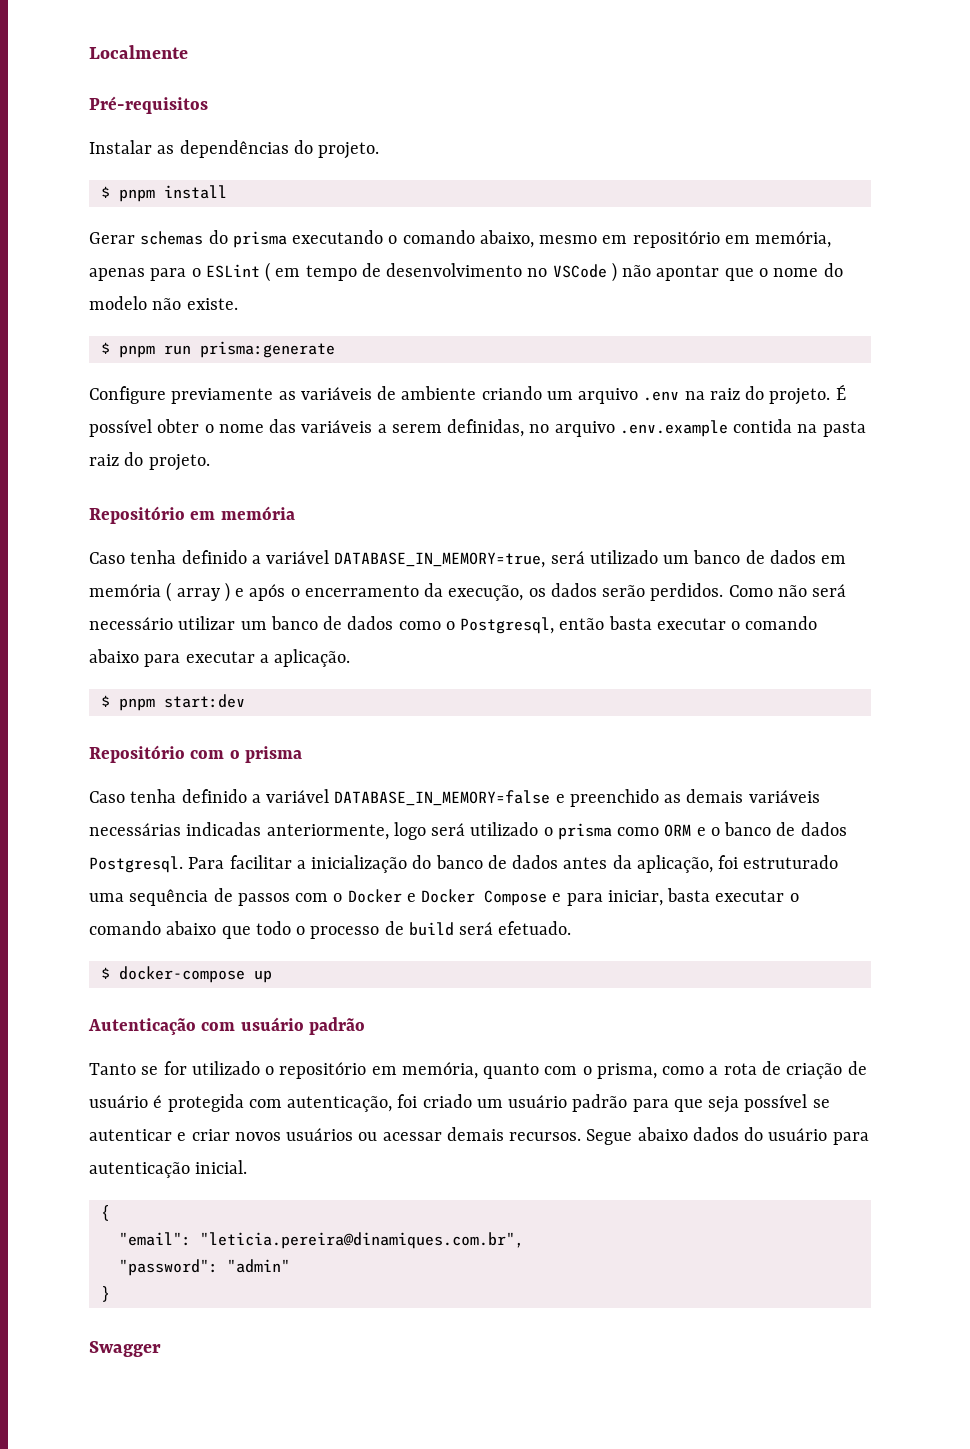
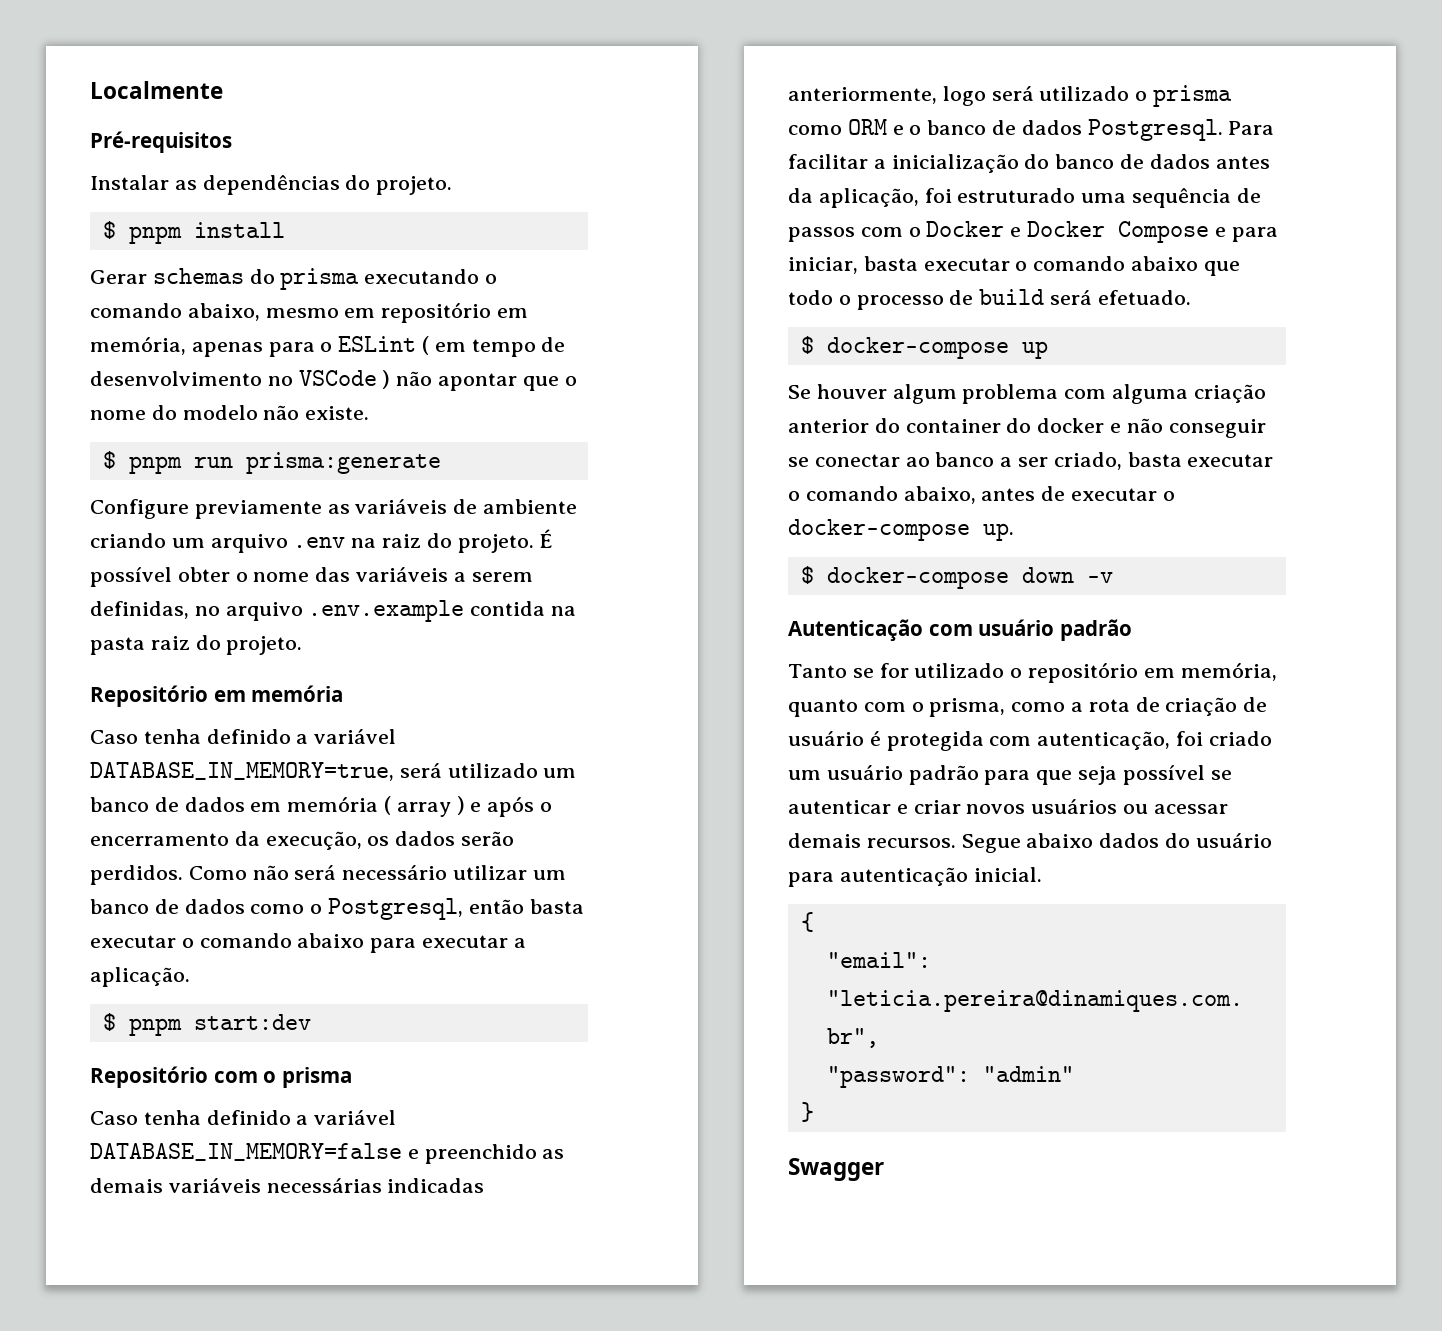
(272, 976) none -> [788,384,1266,404] [788,418,1266,438] [788,452,1274,470] [788,486,1175,504] [788,519,1014,541] [800,566,1113,589] // Se houver algum problema com alguma criação anterior do container do docker e não conseguir se conectar ao banco a ser criado, basta executar o comando abaixo, antes de executar o docker-compose up. // $ docker-compose down -v

